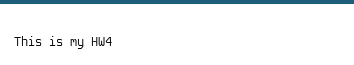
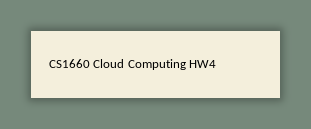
[14,36,84,49] This is my -> [49,59,186,70] CS1660 Cloud Computing

